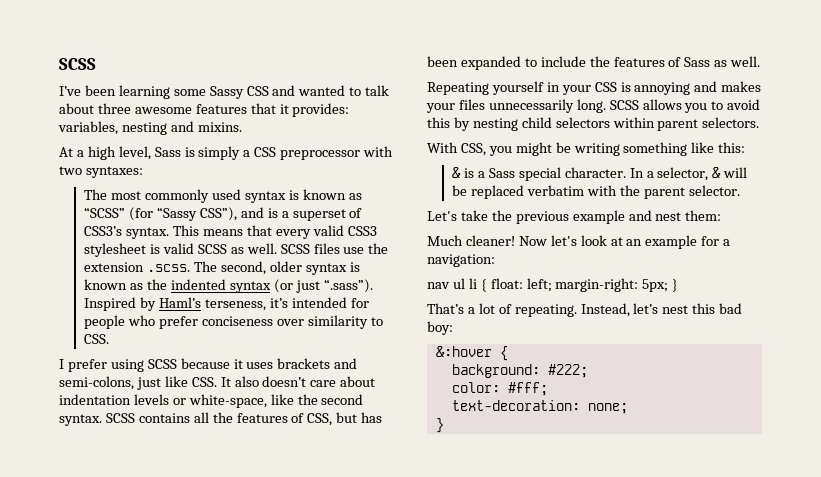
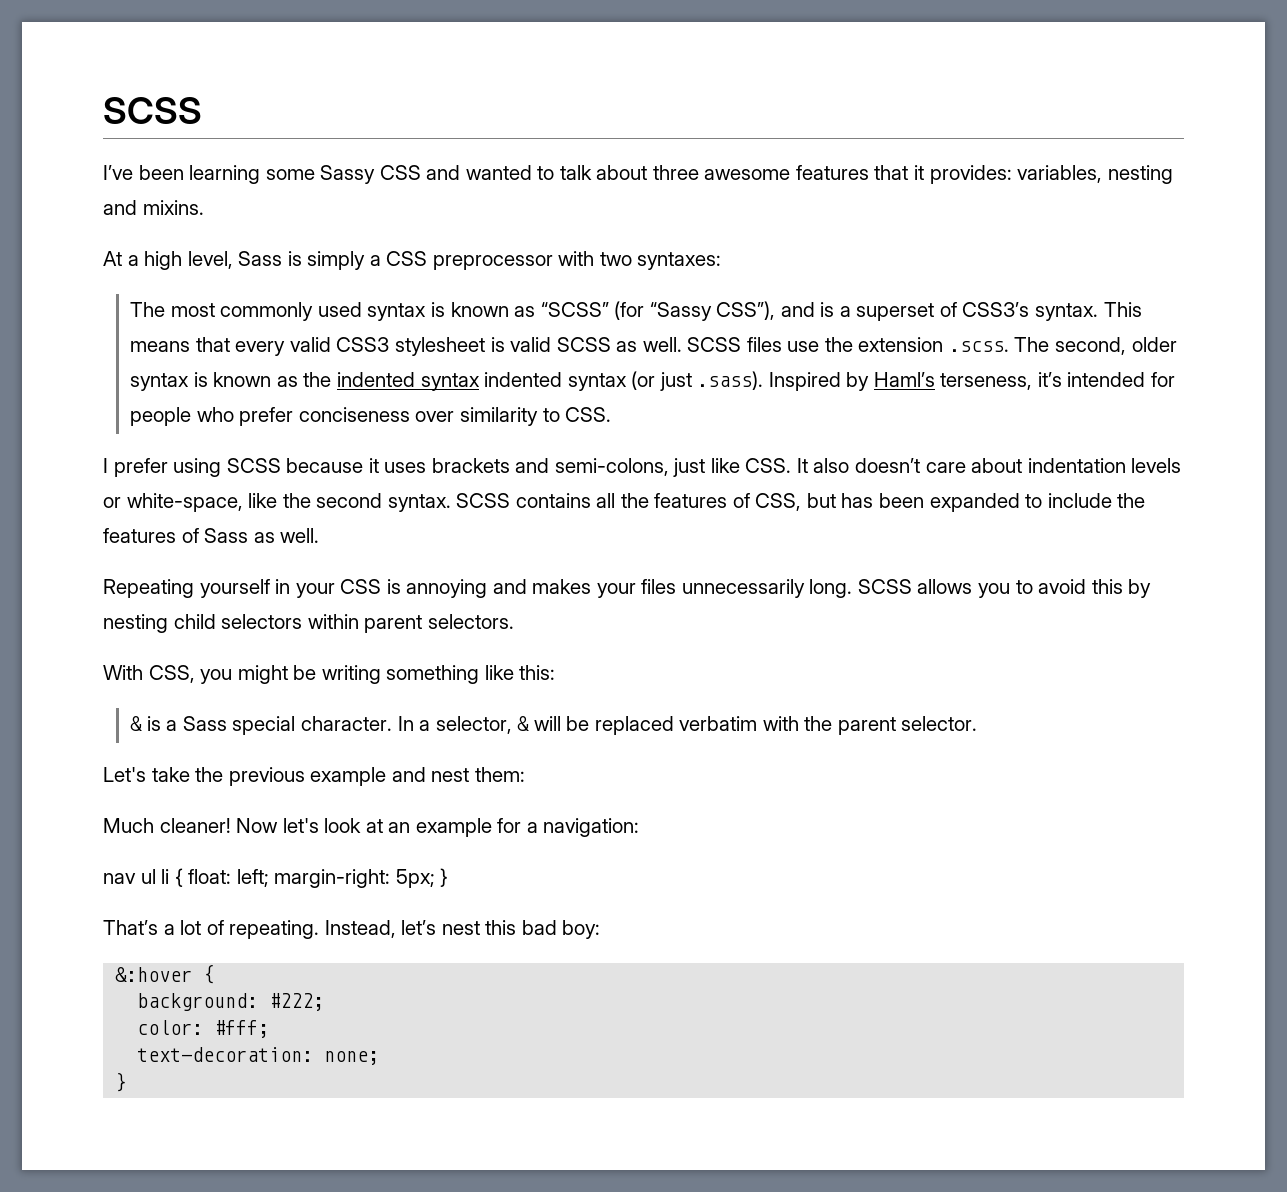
(271, 287) none -> [484,372,627,391] indented syntax
[323,279,373,293] “.sass”). -> [697,371,764,390] .sass).

